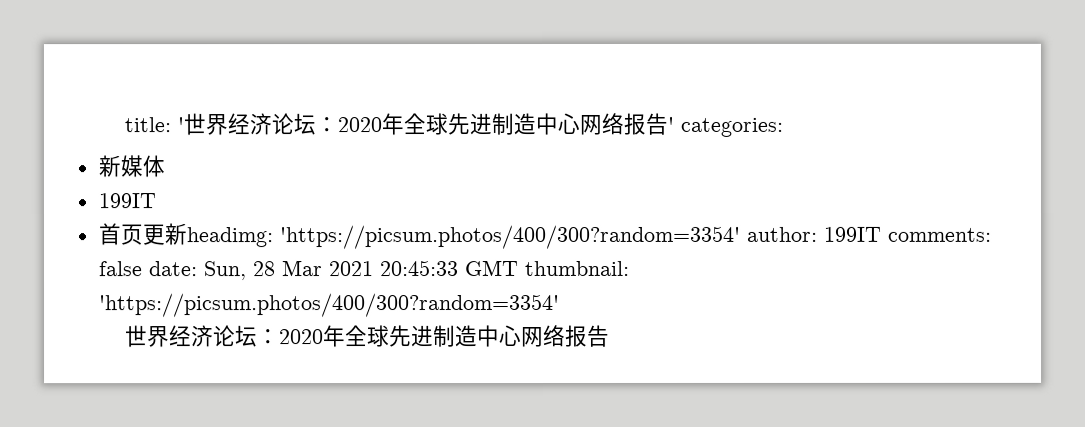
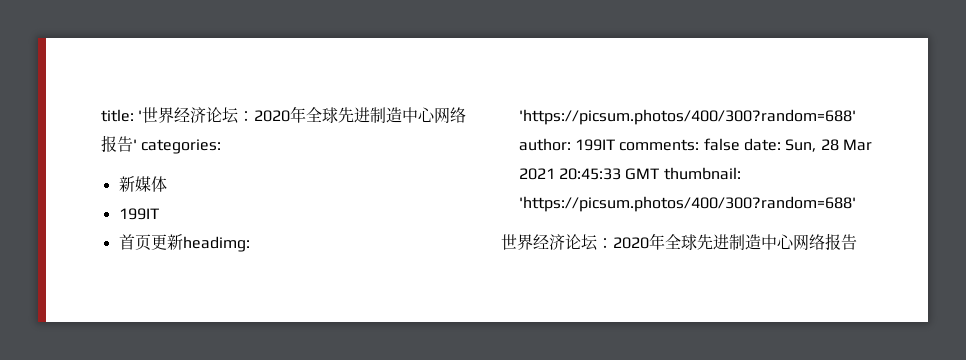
[279,224,741,250] 'https://picsum.photos/400/300?random=3354' -> [518,109,856,125] 'https://picsum.photos/400/300?random=688'
[98,292,560,318] 'https://picsum.photos/400/300?random=3354' -> [518,196,856,212] 'https://picsum.photos/400/300?random=688'

